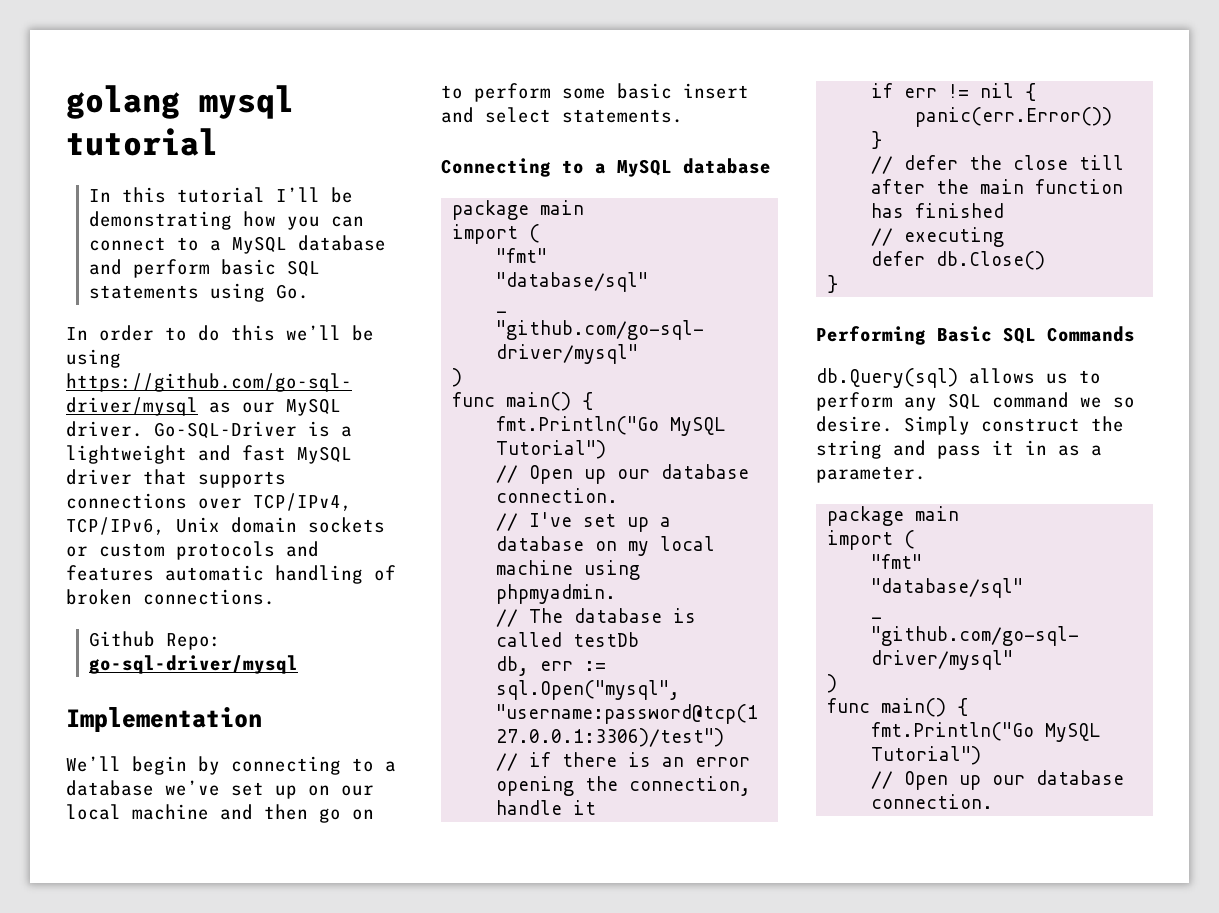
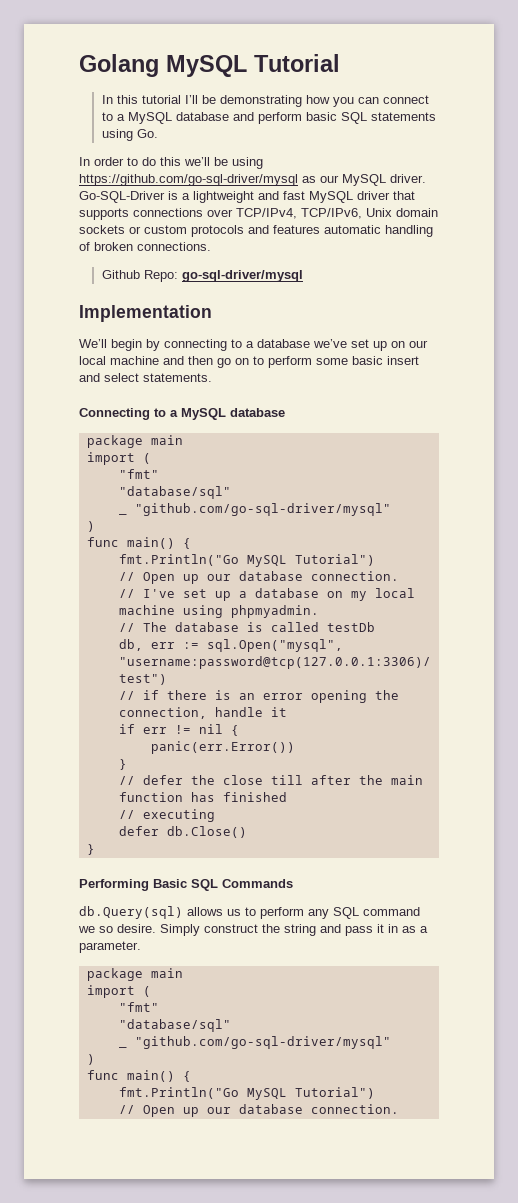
[66,85,294,119] [66,128,218,156] golang mysql tutorial -> [79,54,340,77] Golang MySQL Tutorial

